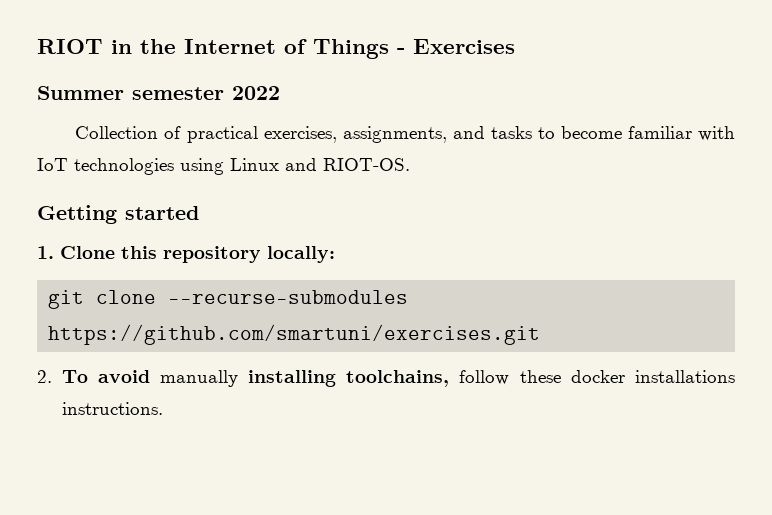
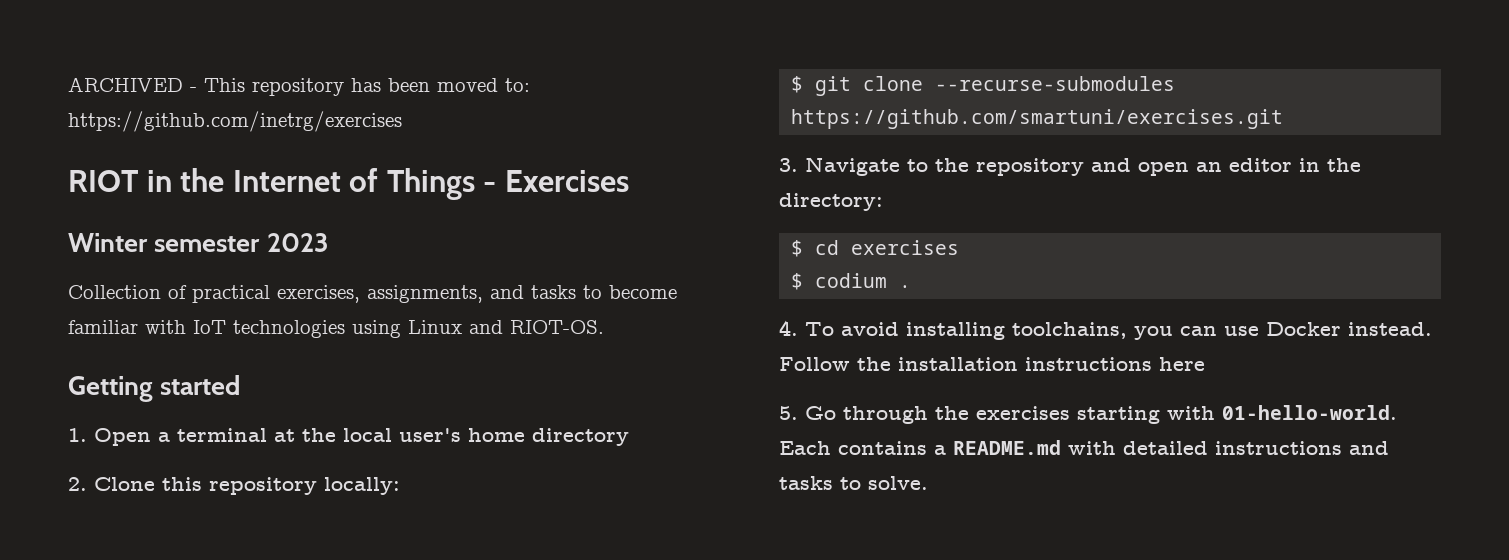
(37, 46) none -> [68,77,530,96] [68,111,402,132] ARCHIVED - This repository has been moved to: https://github.com/inetrg/exercises //
[37,86,280,100] Summer semester 2022 -> [68,233,329,252] Winter semester 2023
(54, 252) none -> [94,428,629,446] [68,477,87,491] Open a terminal at the local user's home directory // 2.
(335, 254) none -> [791,76,804,93] $
[37,370,52,383] 2. -> [779,157,1361,176] [779,193,883,211] [791,240,960,257] [791,273,912,290] [779,320,798,336] 3. Navigate to the repository and open an editor in the directory: // $ cd exercises // $ codium . // 4.
[159,370,238,387] manually -> (899, 329) none
[459,370,735,385] [61,402,163,415] follow these docker installations instructions. -> [1134,322,1432,340] [779,357,1205,371] [779,405,1397,424] [779,440,1389,455] [779,476,928,490] you can use Docker instead. Follow the installation instructions here // 5. Go through the exercises starting with 01-hello-world. Each contains a README.md with detailed instructions and tasks to solve.

